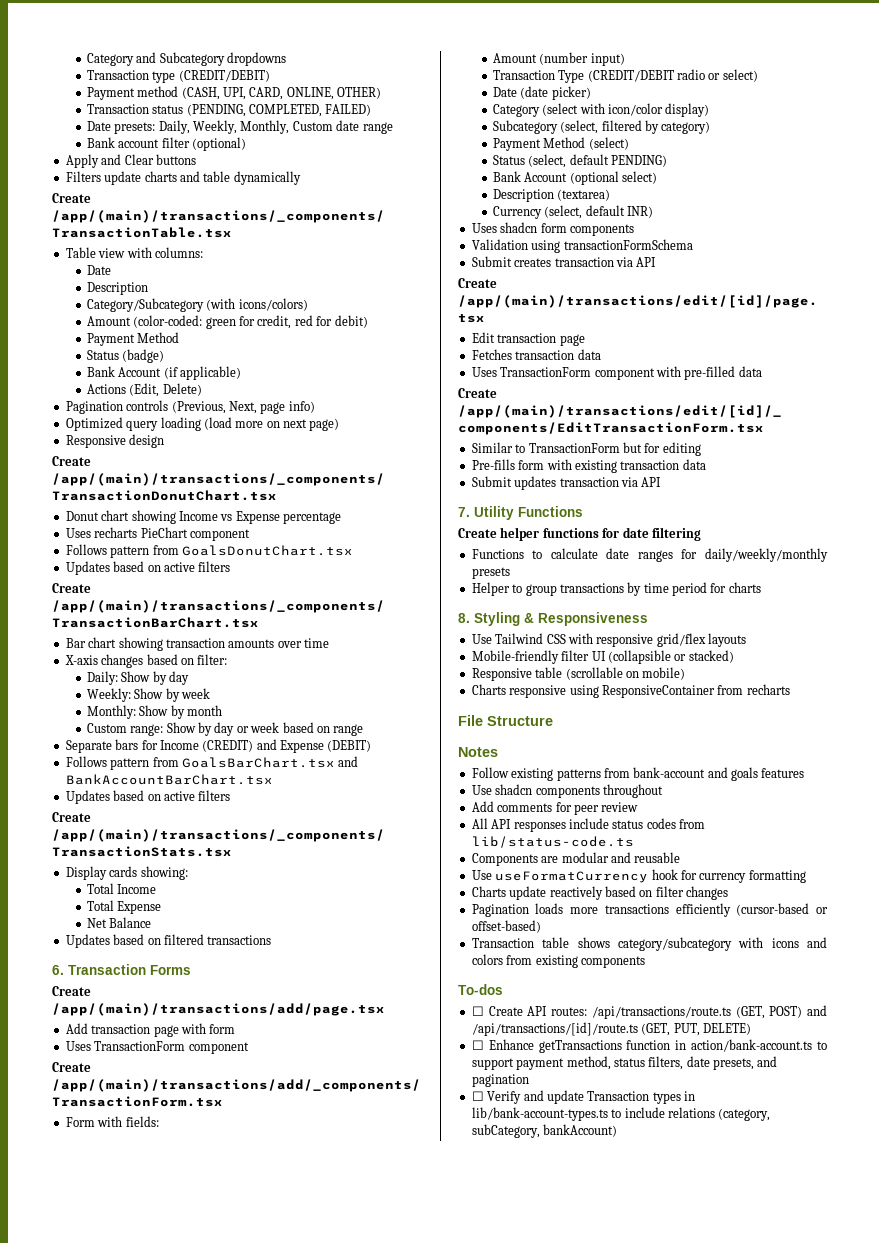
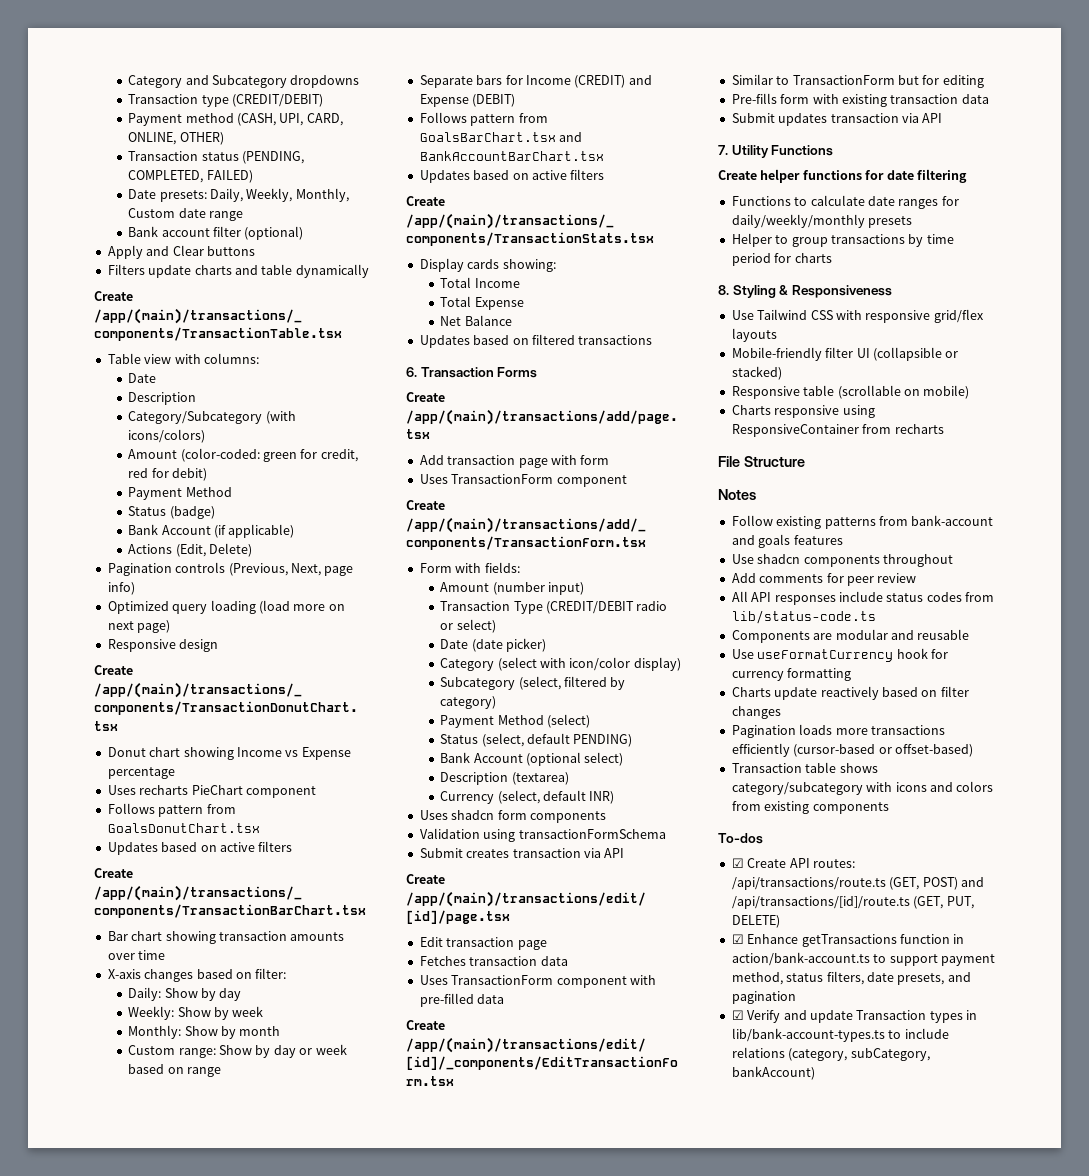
[471,1006,484,1016] ☐ -> [731,858,744,868] ☑
[471,1040,484,1050] ☐ -> [731,934,744,944] ☑
[471,1091,484,1101] ☐ -> [731,1010,744,1020] ☑

